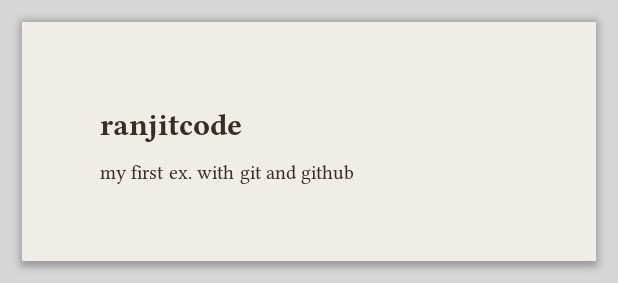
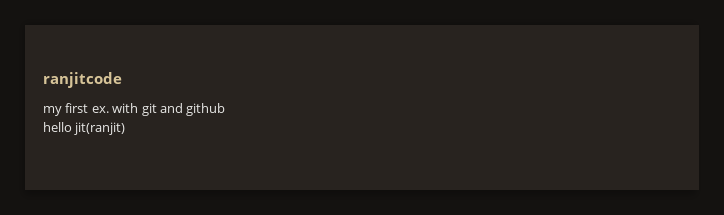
(355, 174) none -> [43,122,126,135] // hello jit(ranjit)

